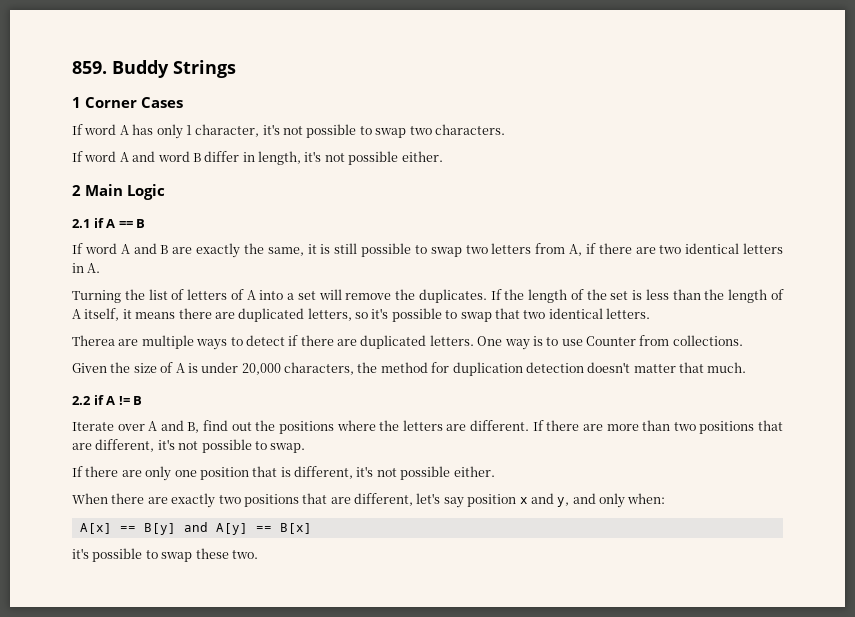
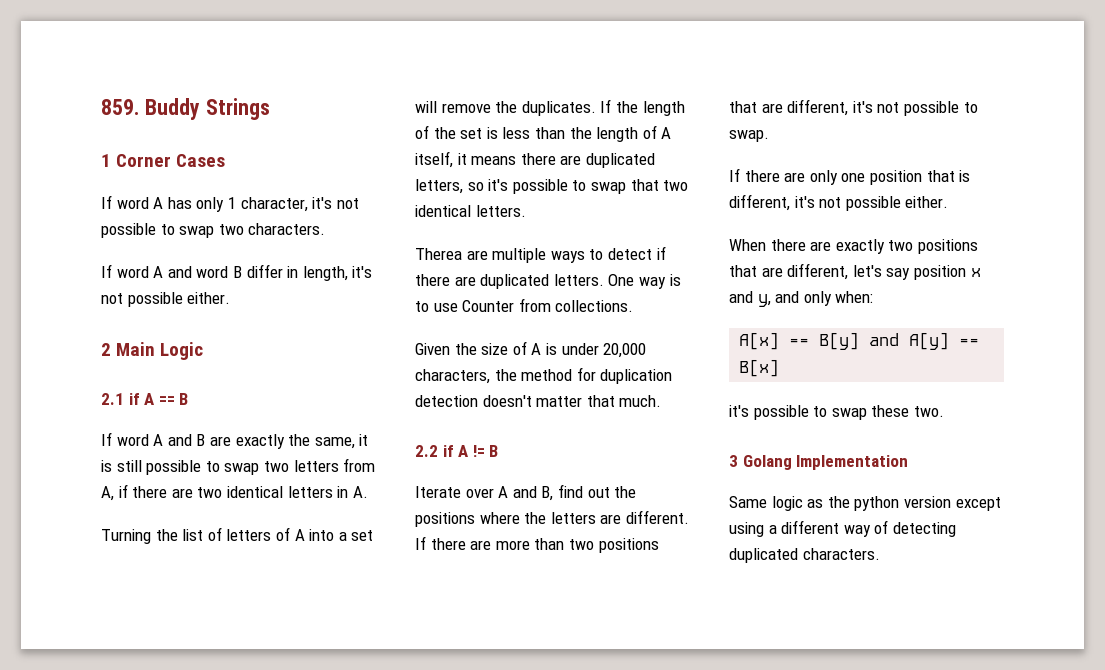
(258, 554) none -> [729,455,909,470] [729,496,1001,511] [729,520,956,537] [729,548,880,563] // 3 Golang Implementation // Same logic as the python version except using a different way of detecting duplicated characters.

